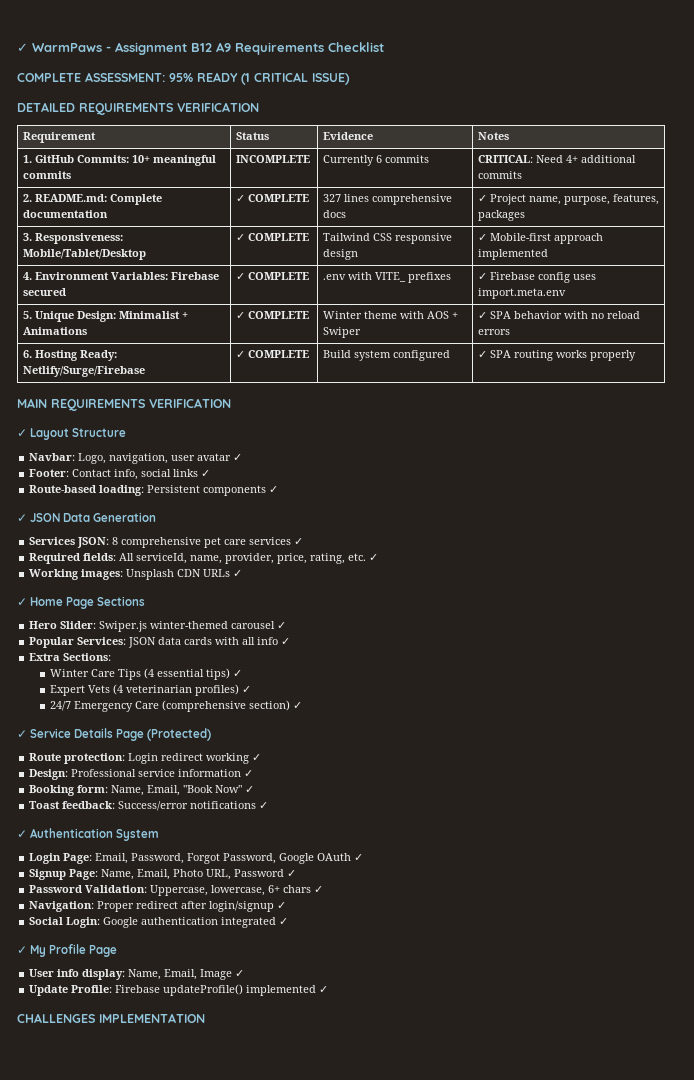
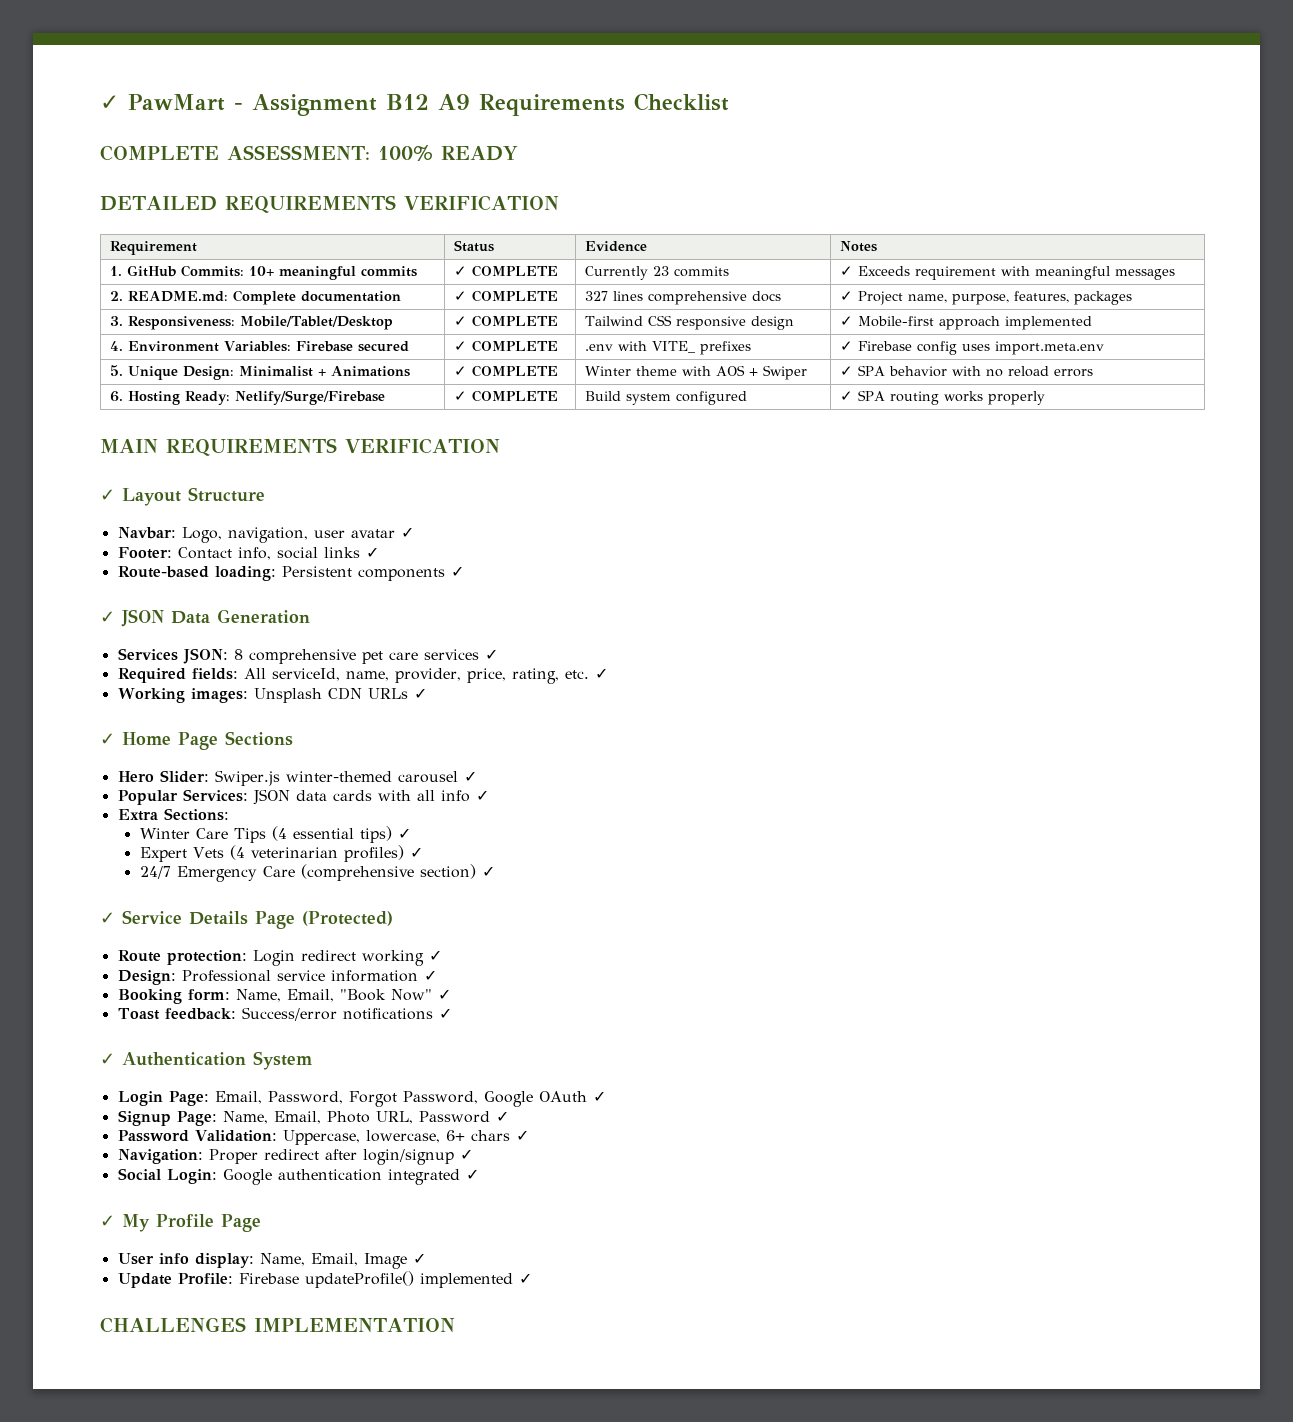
[17,43,102,52] ✓ WarmPaws -> [100,94,225,111] ✓ PawMart
[169,73,193,82] 95% -> [377,145,433,161] 100%
[241,72,350,85] (1 CRITICAL ISSUE) -> (518, 153) none
[235,155,310,163] INCOMPLETE -> [453,265,558,277] ✓ COMPLETE
[375,155,429,163] [477,155,636,163] [477,171,522,179] 6 commits | CRITICAL: Need 4+ additional commits -> [652,266,729,277] [839,266,1175,280] 23 commits | ✓ Exceeds requirement with meaningful messages

